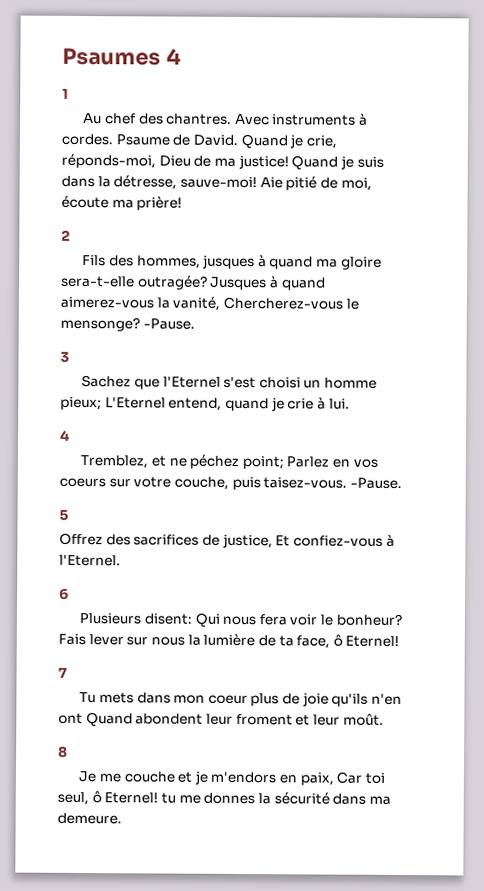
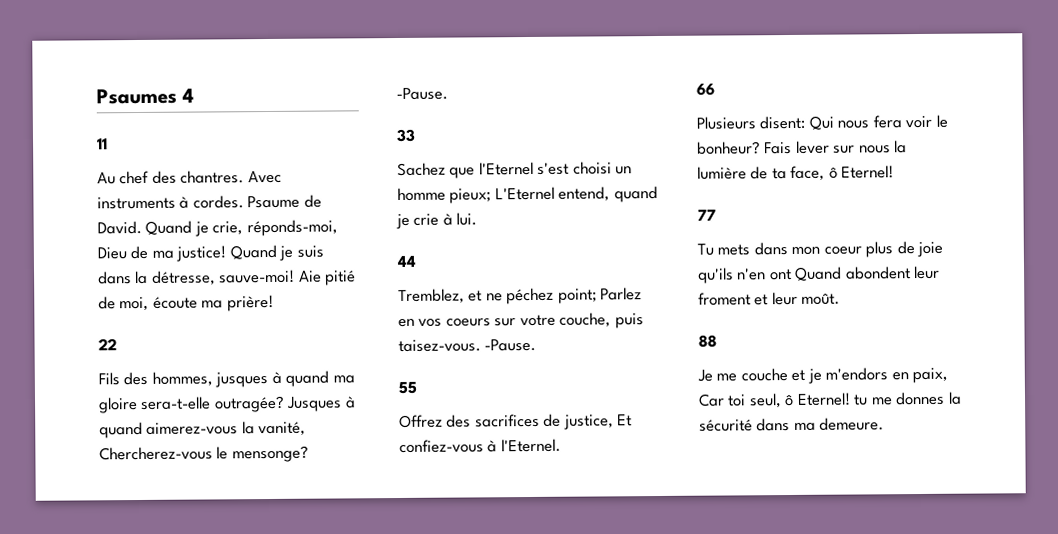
[62,88,69,99] 1 -> [96,138,108,150] 11
[61,229,71,241] 2 -> [98,338,117,351] 22
[60,351,70,363] 3 -> [396,128,416,143] 33
[60,429,70,441] 4 -> [397,255,416,268] 44
[59,509,69,521] 5 -> [398,381,417,395] 55
[59,588,69,600] 6 -> [696,83,715,96] 66
[58,667,67,678] 7 -> [697,209,716,221] 77
[58,745,68,758] 8 -> [698,334,717,348] 88

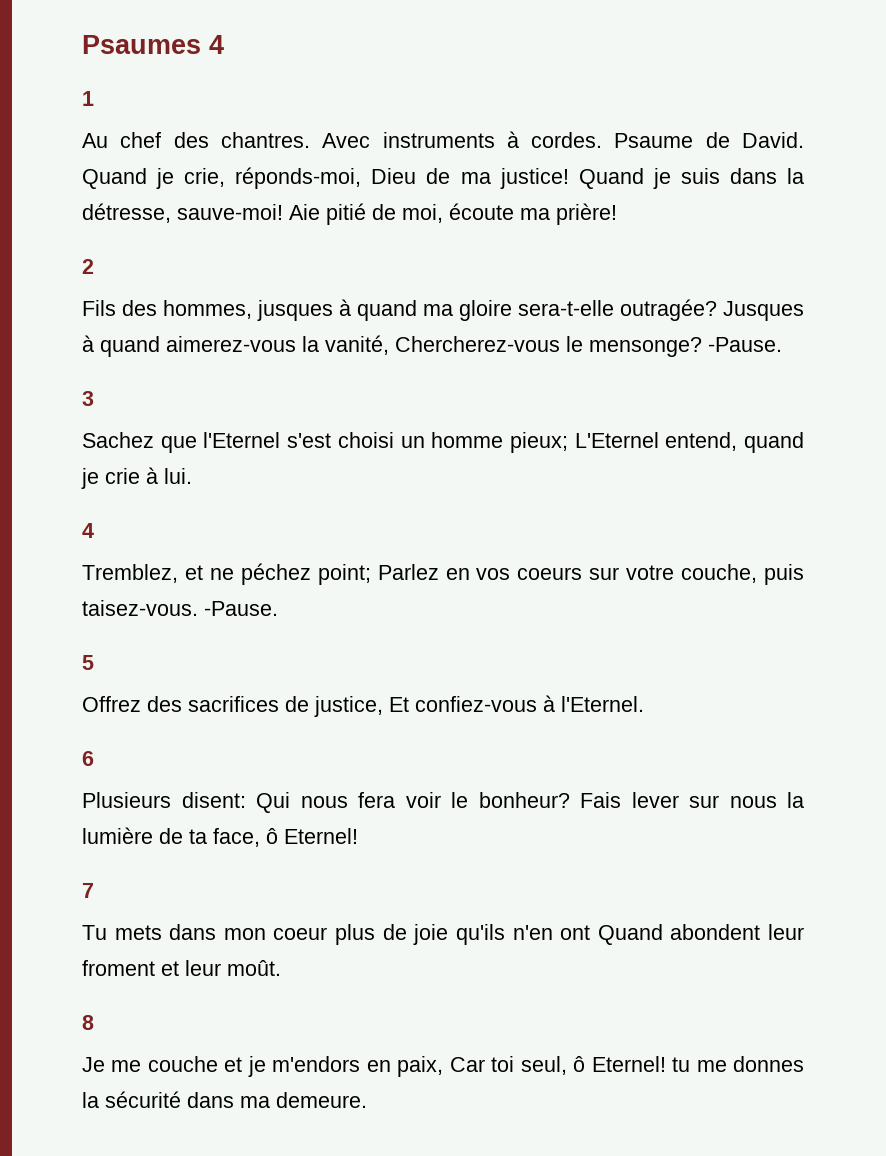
[96,138,108,150] 11 -> [82,91,94,106] 1
[98,338,117,351] 22 -> [82,259,94,274] 2
[396,128,416,143] 33 -> [82,391,94,406] 3
[397,255,416,268] 44 -> [82,523,94,538] 4
[398,381,417,395] 55 -> [82,655,94,670] 5
[696,83,715,96] 66 -> [82,751,94,766] 6
[697,209,716,221] 77 -> [82,883,94,898] 7
[698,334,717,348] 88 -> [82,1015,94,1030] 8

